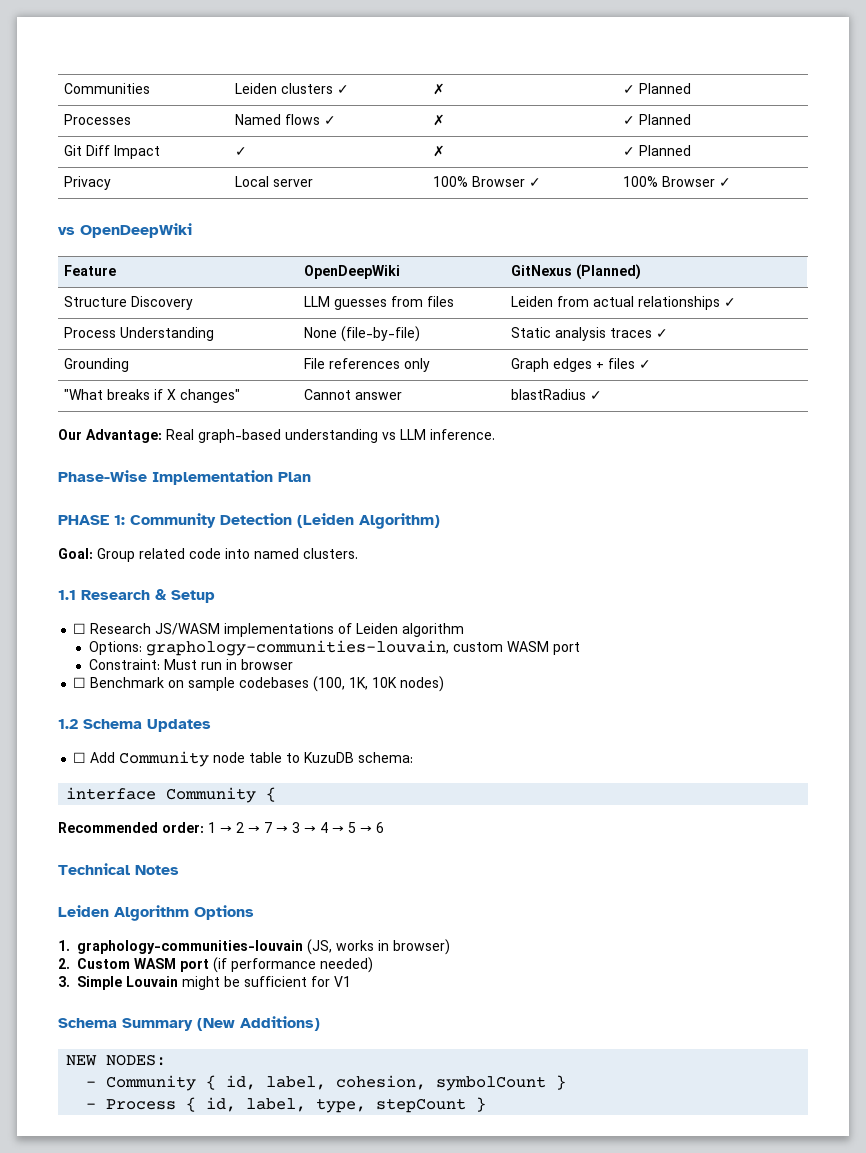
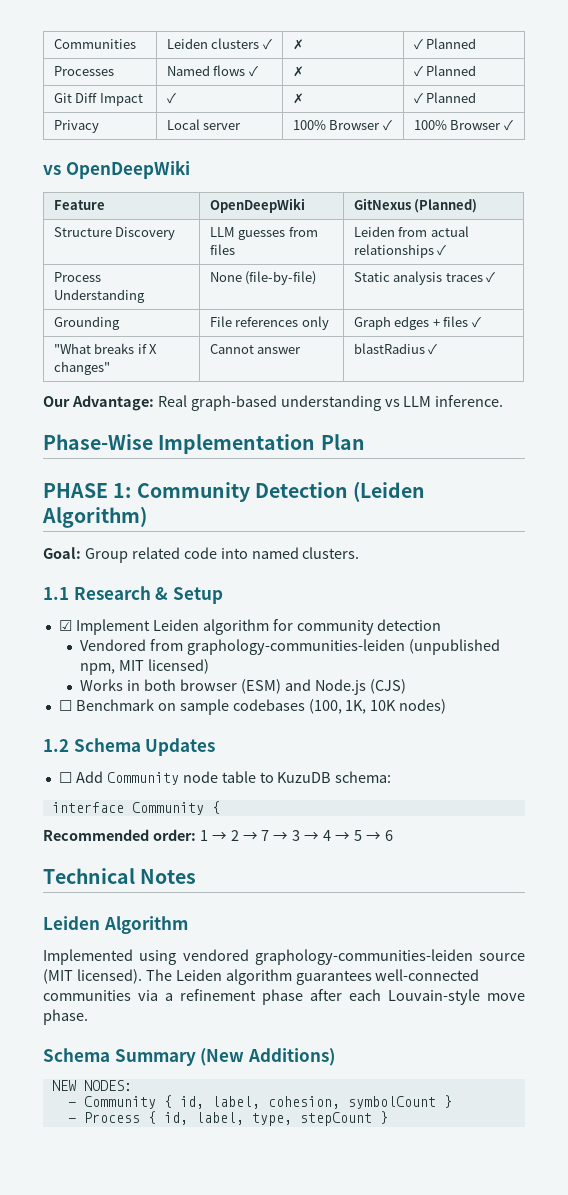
[73,623,465,637] [88,640,580,656] [88,659,293,670] ☐ Research JS/WASM implementations of Leiden algorithm // Options: graphology-communities-louvain, custom WASM port // Constraint: Must run in browser -> [58,619,442,635] [80,639,501,655] [80,659,210,675] [80,679,406,695] ☑ Implement Leiden algorithm for community detection // Vendored from graphology-communities-leiden (unpublished npm, MIT licensed) // Works in both browser (ESM) and Node.js (CJS)
[194,905,254,920] [58,939,450,955] [58,957,373,973] [58,976,351,990] Options // 1. graphology-communities-louvain (JS, works in browser) // 2. Custom WASM port (if performance needed) // 3. Simple Louvain might be sufficient for V1 -> [43,949,525,965] [43,969,480,985] [43,989,525,1005] [43,1009,88,1025] // Implemented using vendored graphology-communities-leiden source (MIT licensed). The Leiden algorithm guarantees well-connected communities via a refinement phase after each Louvain-style move phase.

